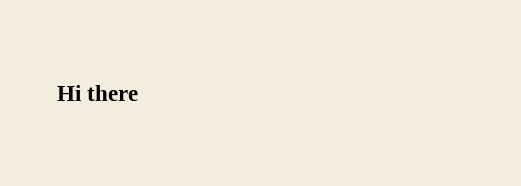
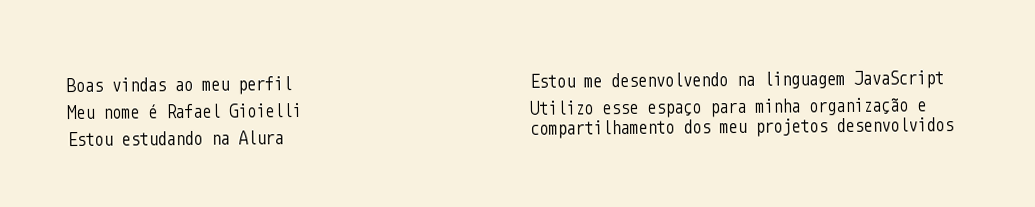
[57,85,139,101] Hi there -> [66,76,292,95] [66,102,302,120] [67,130,284,147] [529,70,944,89] [529,97,927,118] [530,117,954,139] Boas vindas ao meu perfil // Meu nome é Rafael Gioielli // Estou estudando na Alura // Estou me desenvolvendo na linguagem JavaScript // Utilizo esse espaço para minha organização e compartilhamento dos meu projetos desenvolvidos

